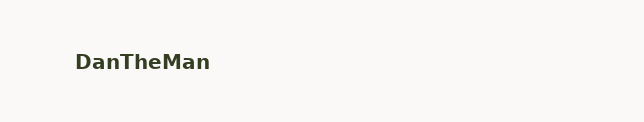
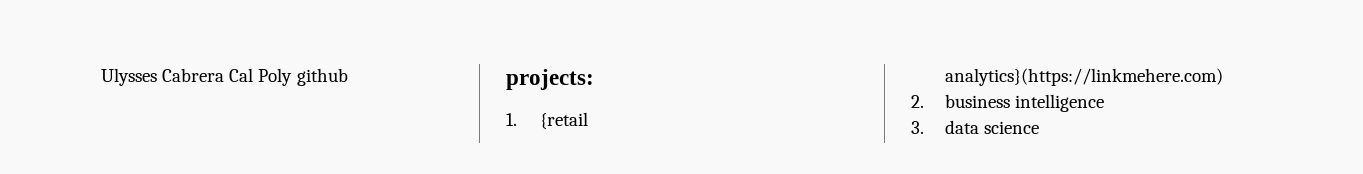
[75,54,210,69] DanTheMan -> [101,68,348,86] [506,69,594,90] [506,112,589,129] [945,68,1224,86] [911,94,1105,112] [911,120,1040,134] Ulysses Cabrera Cal Poly github // projects: // 1. {retail analytics}(https://linkmehere.com) // 2. business intelligence // 3. data science

